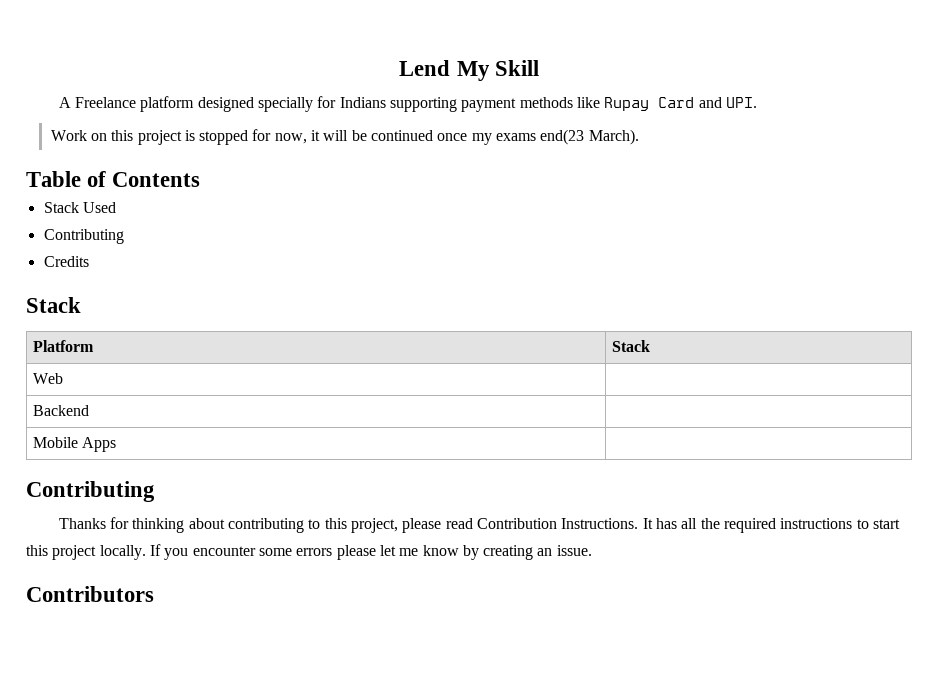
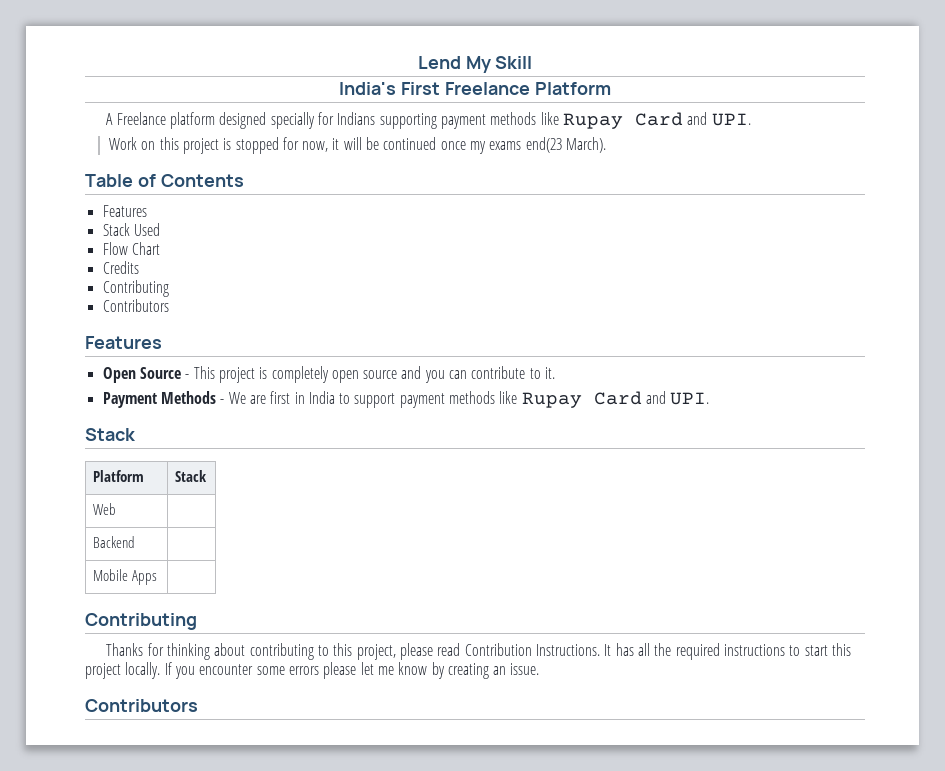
(539, 68) none -> [339,82,611,95] // India's First Freelance Platform
(201, 179) none -> [102,205,147,217] // Features
[43,229,124,244] [43,256,89,267] Contributing // Credits -> [102,242,160,255] [102,261,139,274] [102,280,169,297] [102,299,169,312] [85,336,162,349] [102,366,556,383] [102,391,710,408] Flow Chart // Credits // Contributing // Contributors // Features // Open Source - This project is completely open source and you can contribute to it. // Payment Methods - We are first in India to support payment methods like Rupay Card and UPI.

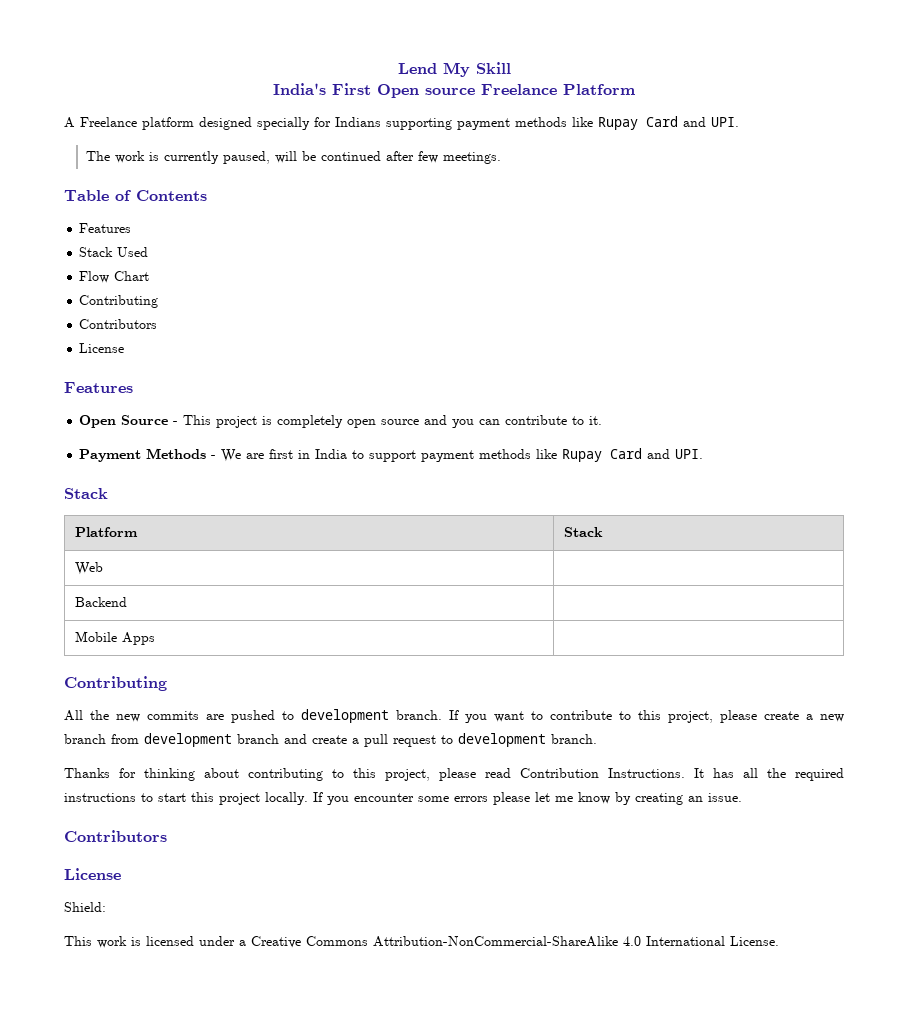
(441, 88) none -> [377,84,475,98] Open source
[108,137,607,154] Work on this project is stopped for now, it will be continued once my exams end(23 March). -> [85,151,501,164] The work is currently paused, will be continued after few meetings.
[102,261,139,274] // Credits -> (150, 276) none
(169, 305) none -> [79,343,125,353] // License
(197, 621) none -> [64,709,844,723] [64,733,597,747] // All the new commits are pushed to development branch. If you want to contribute to this project, please create a new branch from development branch and create a pull request to development branch.
(198, 705) none -> [64,868,121,880] [64,902,106,912] [64,936,779,948] // License // Shield: // This work is licensed under a Creative Commons Attribution-NonCommercial-ShareAlike 4.0 International License.

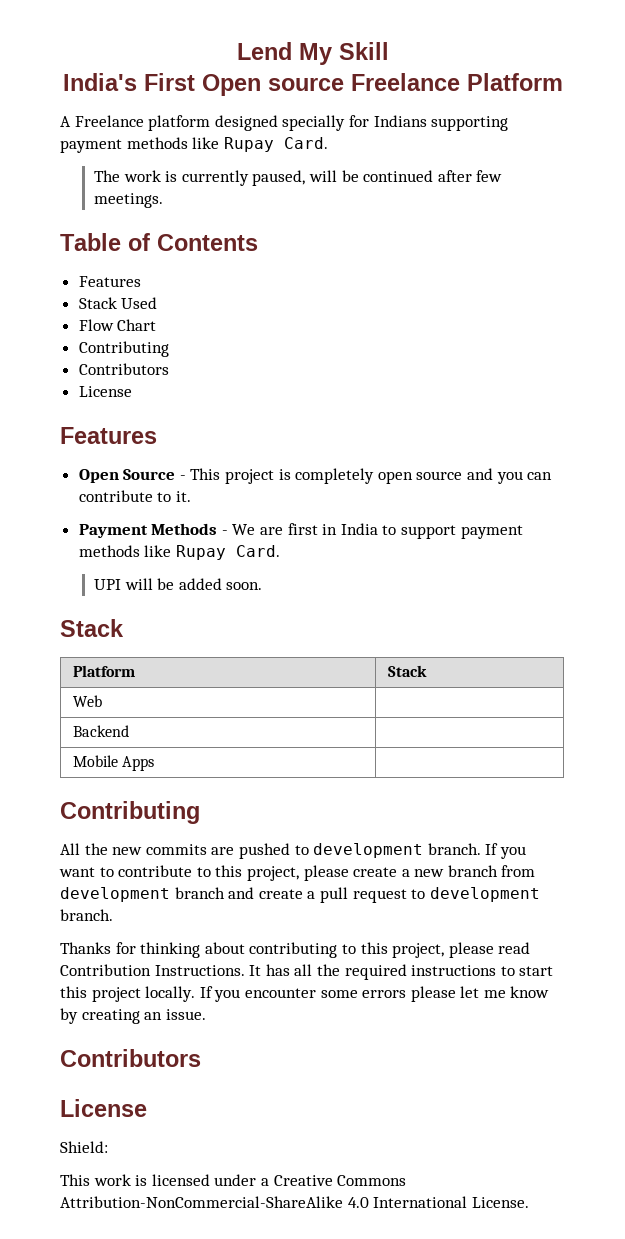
[646,116,739,127] Card and UPI. -> [283,137,328,149] Card.
[610,448,704,459] Card and UPI. -> [235,545,280,557] [93,578,263,590] Card. // UPI will be added soon.

